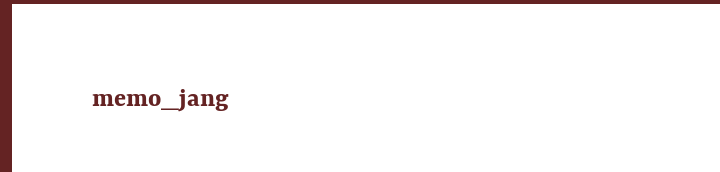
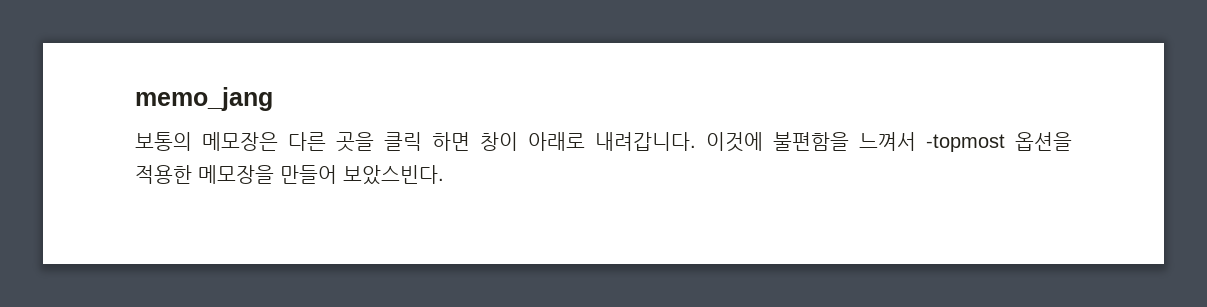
(229, 100) none -> [135,132,1072,152] [135,165,444,185] // 보통의 메모장은 다른 곳을 클릭 하면 창이 아래로 내려갑니다. 이것에 불편함을 느껴서 -topmost 옵션을 적용한 메모장을 만들어 보았스빈다.

